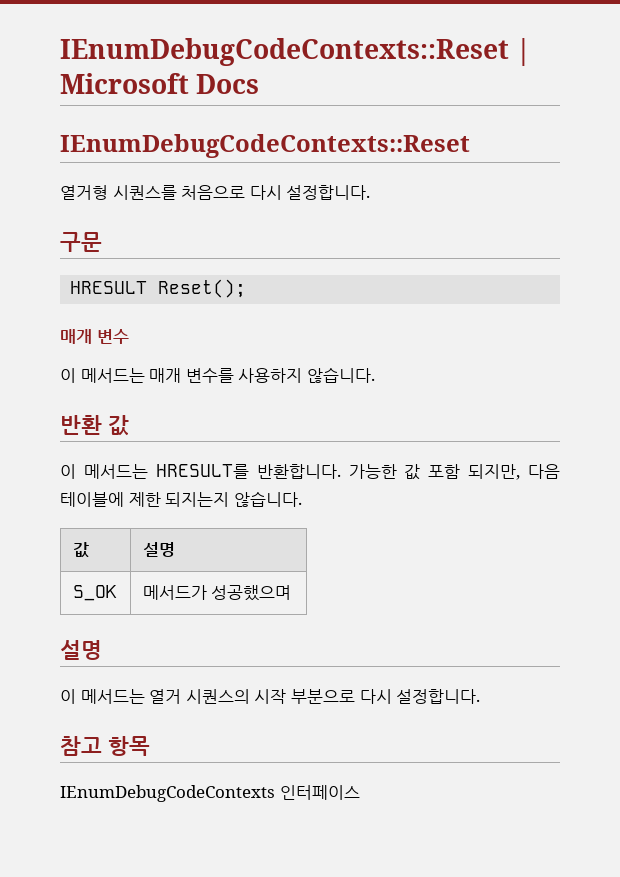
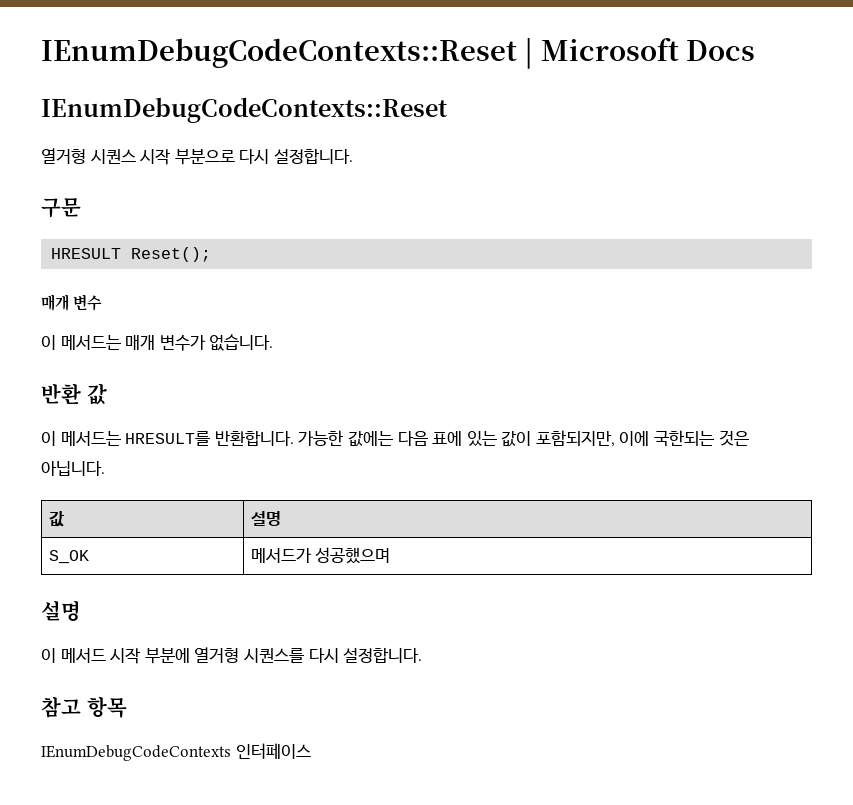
[112,185,246,200] 시퀀스를 처음으로 -> [90,149,235,165] 시퀀스 시작 부분으로
[185,367,375,383] 변수를 사용하지 않습니다. -> [159,334,274,351] 변수가 없습니다.
[404,464,560,480] [60,491,302,507] 값 포함 되지만, 다음 테이블에 제한 되지는지 않습니다. -> [347,430,749,447] [41,461,105,476] 값에는 다음 표에 있는 값이 포함되지만, 이에 국한되는 것은 아닙니다.
[80,689,355,704] 메서드는 열거 시퀀스의 시작 부분으로 -> [60,647,304,664] 메서드 시작 부분에 열거형 시퀀스를

